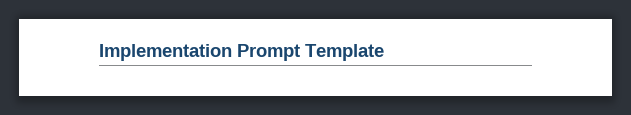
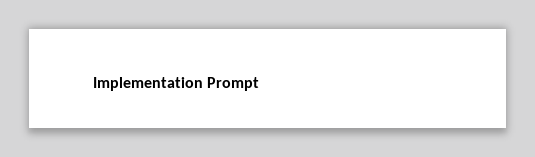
[305,44,384,61] Template -> (260, 84) none

